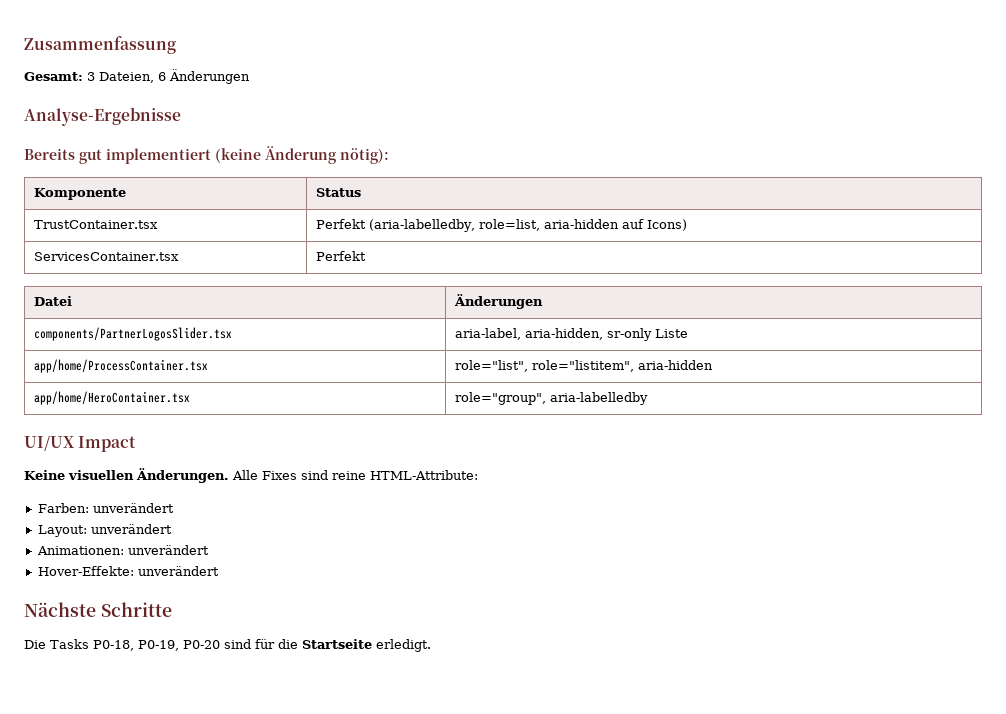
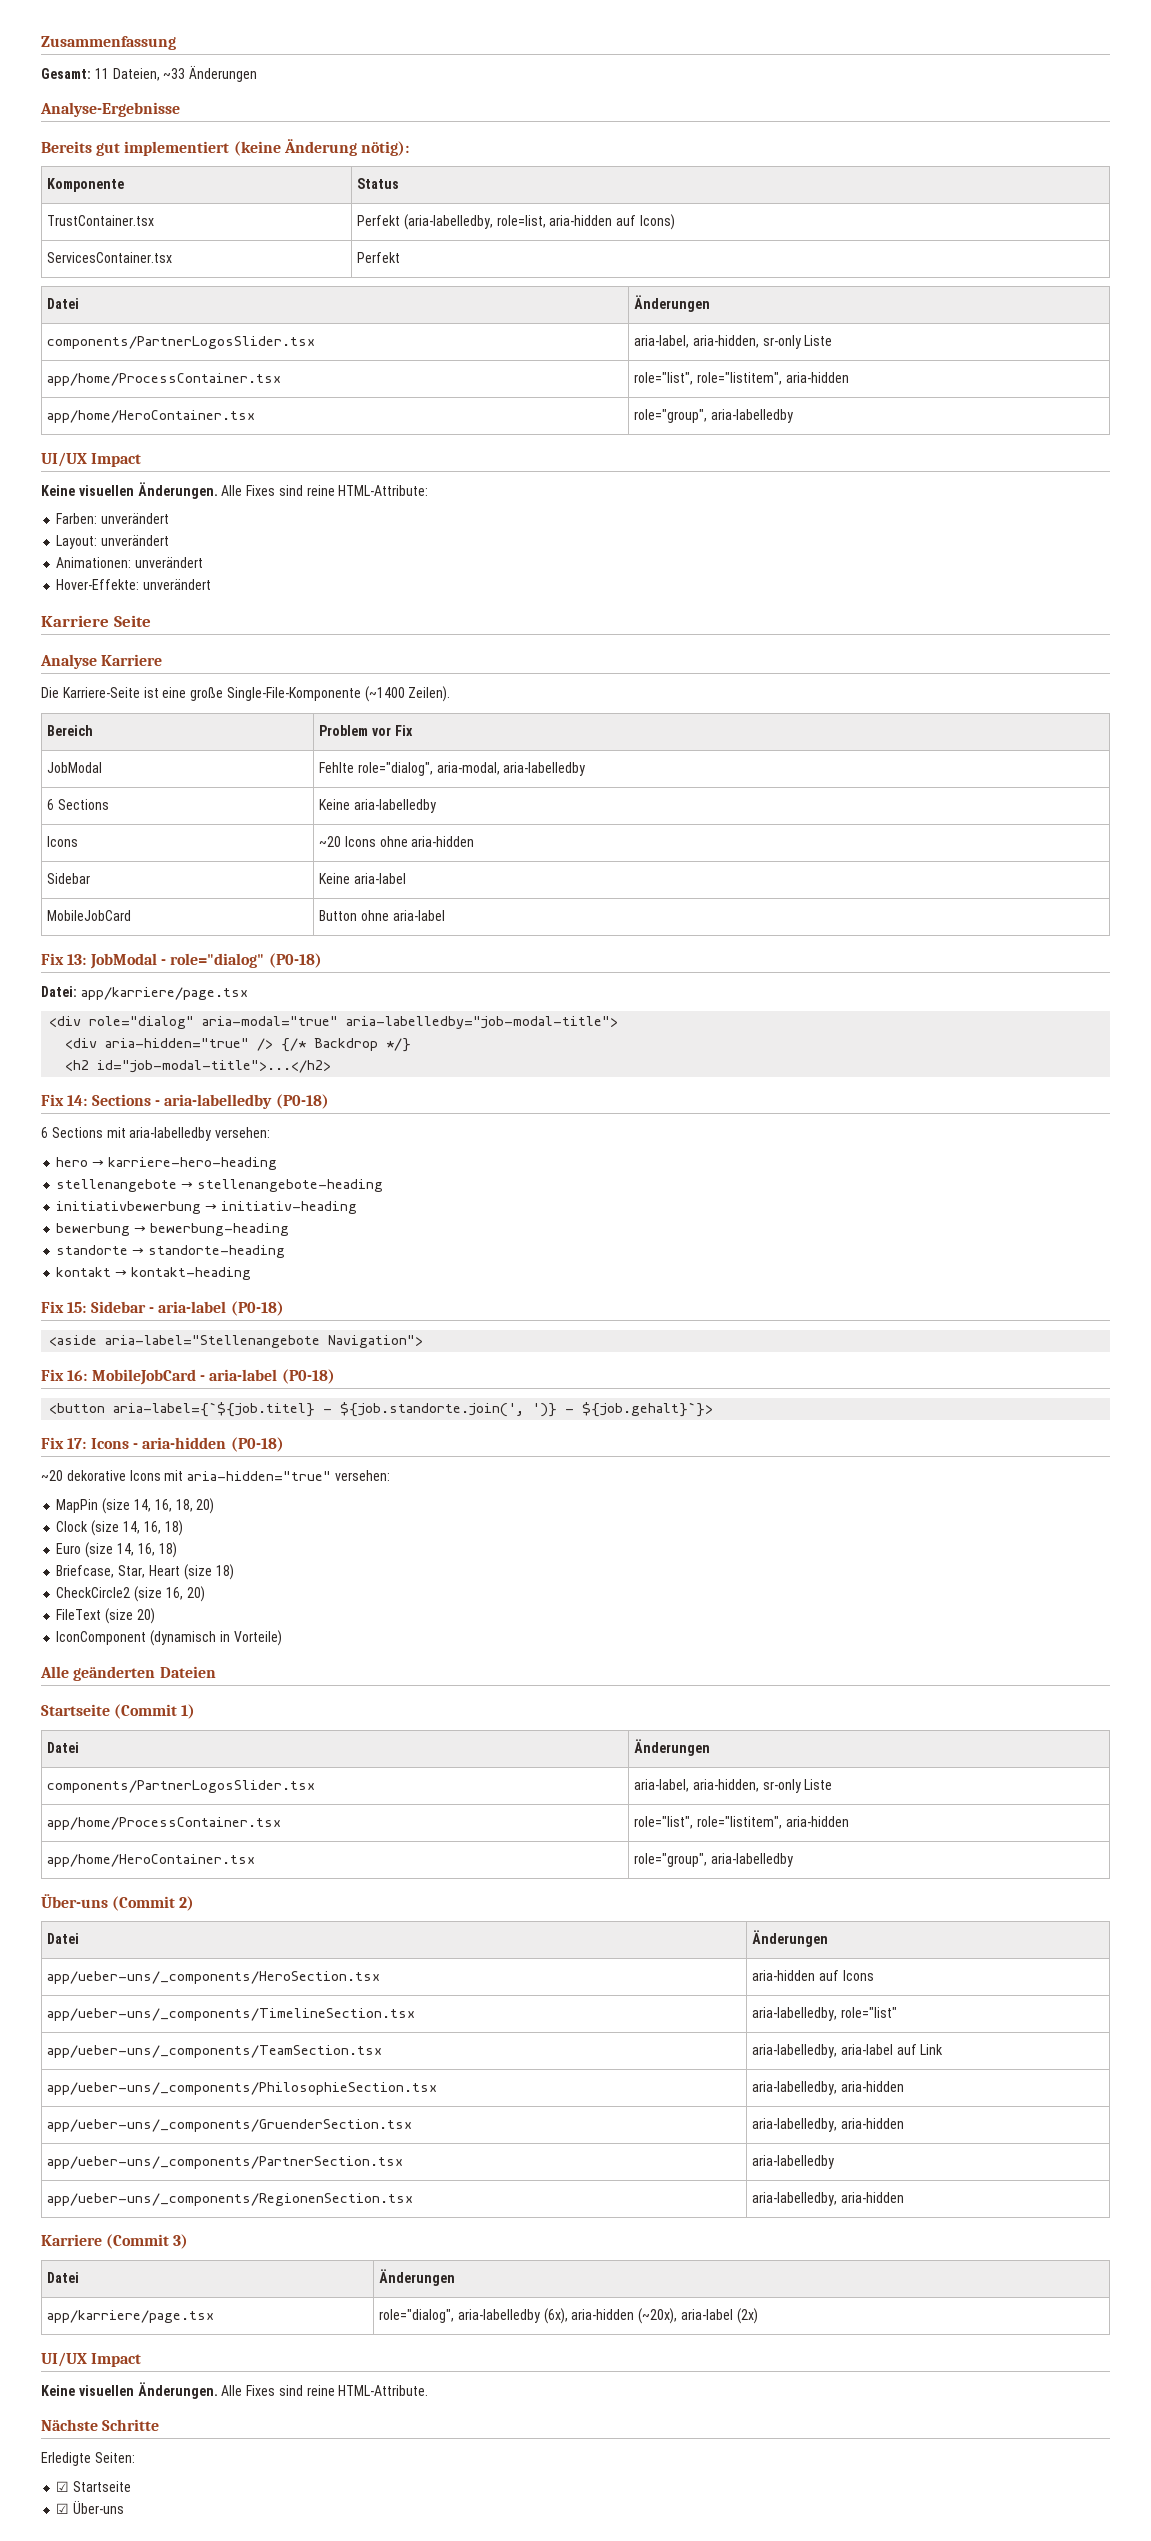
[87,72,166,83] 3 Dateien, 6 -> [94,68,186,81] 11 Dateien, ~33
[24,602,172,617] [24,639,431,652] Nächste Schritte // Die Tasks P0-18, P0-19, P0-20 sind für die Startseite erledigt. -> [41,615,151,627] [40,654,163,669] [41,686,451,702] [46,725,93,736] [318,725,413,736] [46,762,102,773] [318,762,586,776] [46,799,109,810] [318,799,436,813] [46,836,78,847] [318,836,475,847] [46,873,90,884] [318,873,406,884] [46,910,131,921] [318,910,445,921] [41,953,322,969] [41,986,248,1000] [49,1016,619,1029] [65,1038,412,1052] [65,1060,332,1073] [41,1094,329,1109] [41,1127,271,1141] [56,1157,277,1170] [56,1179,383,1192] [56,1201,357,1214] [56,1223,289,1236] [56,1245,285,1258] [56,1267,251,1280] [41,1301,284,1316] [49,1335,424,1348] [41,1369,335,1385] [49,1402,714,1417] [41,1437,284,1452] [41,1470,390,1481] [56,1498,215,1514] [56,1520,183,1536] [56,1542,177,1558] [56,1564,234,1580] [56,1586,205,1602] [56,1608,155,1624] [56,1630,282,1646] [40,1666,216,1681] [41,1704,196,1719] [46,1742,79,1753] [633,1739,710,1756] [46,1780,315,1793] [633,1779,833,1793] [46,1817,281,1830] [633,1816,849,1829] [46,1854,255,1867] [633,1853,793,1867] [41,1894,195,1911] [46,1933,79,1944] [751,1930,828,1947] [46,1971,380,1984] [751,1970,874,1981] [46,2008,415,2021] [751,2007,897,2021] [46,2045,382,2058] [751,2044,944,2058] [46,2082,437,2095] [751,2081,904,2095] [46,2119,412,2132] [751,2118,904,2132] [46,2156,403,2169] [751,2155,834,2169] [46,2193,413,2206] [751,2192,904,2206] [41,2234,189,2249] [46,2272,79,2283] [378,2269,455,2286] [46,2310,214,2323] [378,2308,758,2324] [41,2352,142,2367] [41,2382,429,2399] [41,2419,160,2431] [41,2452,135,2466] [56,2481,132,2492] [56,2500,125,2514] Karriere Seite // Analyse Karriere // Die Karriere-Seite ist eine große Single-File-Komponente (~1400 Zeilen). // Bereich | Problem vor Fix // JobModal | Fehlte role="dialog", aria-modal, aria-labelledby // 6 Sections | Keine aria-labelledby // Icons | ~20 Icons ohne aria-hidden // Sidebar | Keine aria-label // MobileJobCard | Button ohne aria-label // Fix 13: JobModal - role="dialog" (P0-18) // Datei: app/karriere/page.tsx // <div role="dialog" aria-modal="true" aria-labelledby="job-modal-title"> // <div aria-hidden="true" /> {/* Backdrop */} // <h2 id="job-modal-title">...</h2> // Fix 14: Sections - aria-labelledby (P0-18) // 6 Sections mit aria-labelledby versehen: // hero → karriere-hero-heading // stellenangebote → stellenangebote-heading // initiativbewerbung → initiativ-heading // bewerbung → bewerbung-heading // standorte → standorte-heading // kontakt → kontakt-heading // Fix 15: Sidebar - aria-label (P0-18) // <aside aria-label="Stellenangebote Navigation"> // Fix 16: MobileJobCard - aria-label (P0-18) // <button aria-label={`${job.titel} - ${job.standorte.join(', ')} - ${job.gehalt}`}> // Fix 17: Icons - aria-hidden (P0-18) // ~20 dekorative Icons mit aria-hidden="true" versehen: // MapPin (size 14, 16, 18, 20) // Clock (size 14, 16, 18) // Euro (size 14, 16, 18) // Briefcase, Star, Heart (size 18) // CheckCircle2 (size 16, 20) // FileText (size 20) // IconComponent (dynamisch in Vorteile) // Alle geänderten Dateien // Startseite (Commit 1) // Datei | Änderungen // components/PartnerLogosSlider.tsx | aria-label, aria-hidden, sr-only Liste // app/home/ProcessContainer.tsx | role="list", role="listitem", aria-hidden // app/home/HeroContainer.tsx | role="group", aria-labelledby // Über-uns (Commit 2) // Datei | Änderungen // app/ueber-uns/_components/HeroSection.tsx | aria-hidden auf Icons // app/ueber-uns/_components/TimelineSection.tsx | aria-labelledby, role="list" // app/ueber-uns/_components/TeamSection.tsx | aria-labelledby, aria-label auf Link // app/ueber-uns/_components/PhilosophieSection.tsx | aria-labelledby, aria-hidden // app/ueber-uns/_components/GruenderSection.tsx | aria-labelledby, aria-hidden // app/ueber-uns/_components/PartnerSection.tsx | aria-labelledby // app/ueber-uns/_components/RegionenSection.tsx | aria-labelledby, aria-hidden // Karriere (Commit 3) // Datei | Änderungen // app/karriere/page.tsx | role="dialog", aria-labelledby (6x), aria-hidden (~20x), aria-label (2x) // UI/UX Impact // Keine visuellen Änderungen. Alle Fixes sind reine HTML-Attribute. // Nächste Schritte // Erledigte Seiten: // ☑ Startseite // ☑ Über-uns

